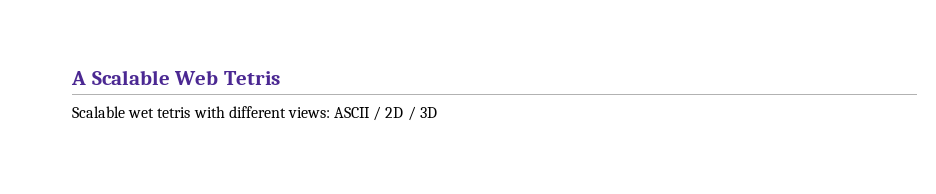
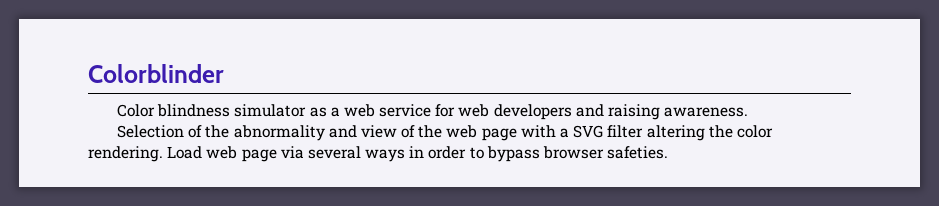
[71,70,281,85] [72,106,437,121] A Scalable Web Tetris // Scalable wet tetris with different views: ASCII / 2D / 3D -> [88,64,224,83] [116,104,749,120] [116,125,773,141] [88,146,669,162] Colorblinder // Color blindness simulator as a web service for web developers and raising awareness. // Selection of the abnormality and view of the web page with a SVG filter altering the color rendering. Load web page via several ways in order to bypass browser safeties.

